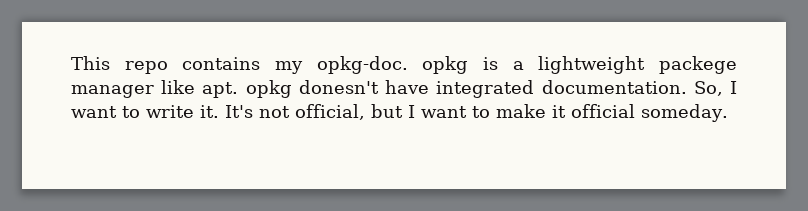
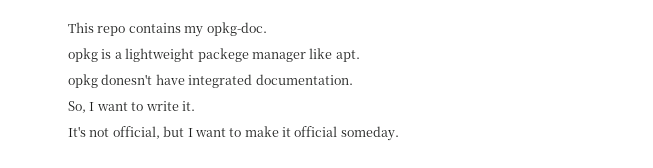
(408, 65) none -> (267, 29) //
(239, 90) none -> (360, 56) //
(687, 87) none -> (353, 79) //
(219, 111) none -> (195, 106) //

